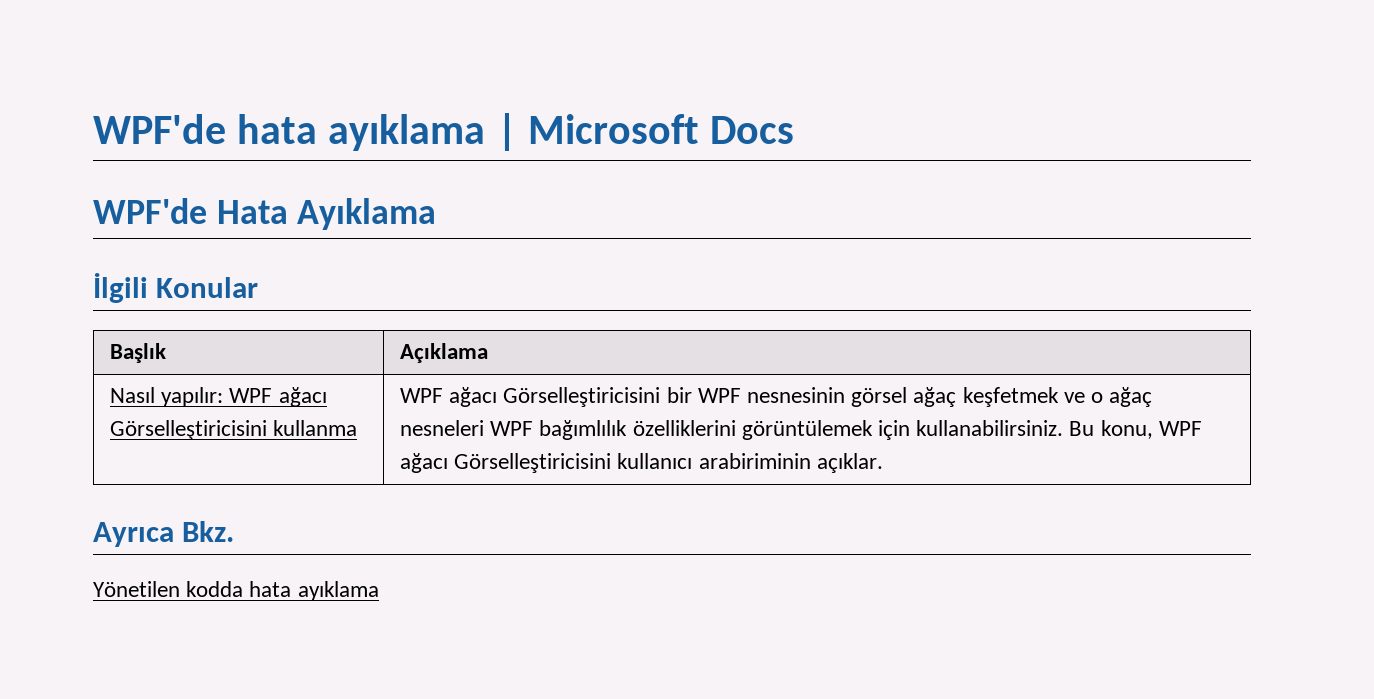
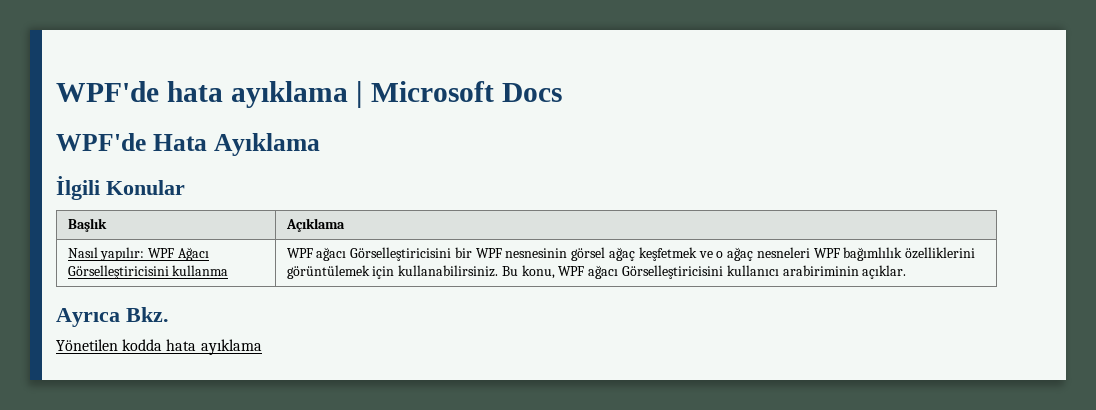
[278,387,327,407] ağacı -> [177,247,209,261] Ağacı

